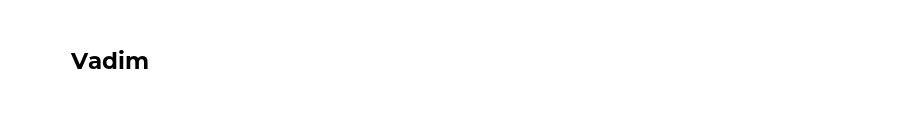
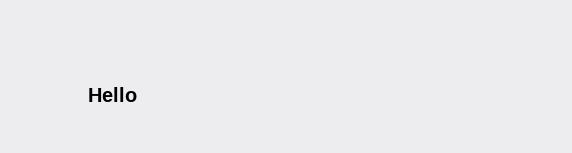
[70,50,149,69] Vadim -> [88,87,137,102] Hello

